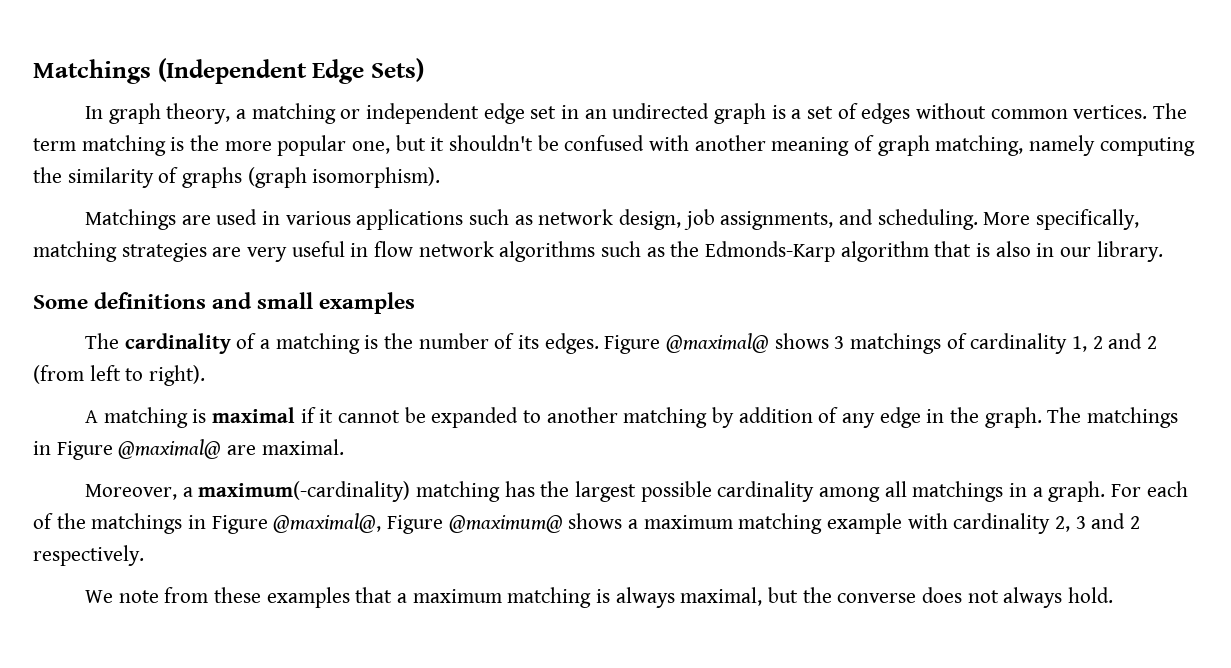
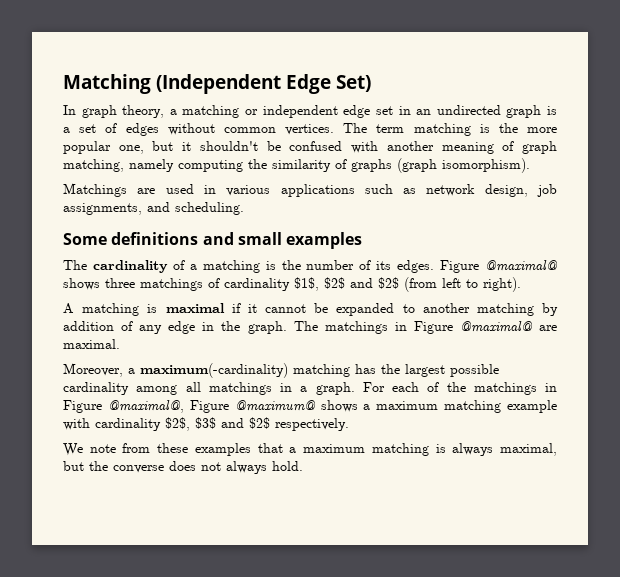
[33,59,151,84] Matchings -> [63,74,151,94] Matching
[370,58,424,82] Sets) -> [336,75,371,92] Set)
[983,209,1140,230] [33,241,1163,262] More specifically, matching strategies are very useful in flow network algorithms such as the Edmonds-Karp algorithm that is also in our library. -> (244, 208) none
[834,336,845,349] 3 -> [105,278,135,288] three
[1072,333,1158,352] 1, 2 and 2 -> [294,277,399,291] $1$, $2$ and $2$
[1055,513,1141,532] 2, 3 and 2 -> [165,417,270,431] $2$, $3$ and $2$

